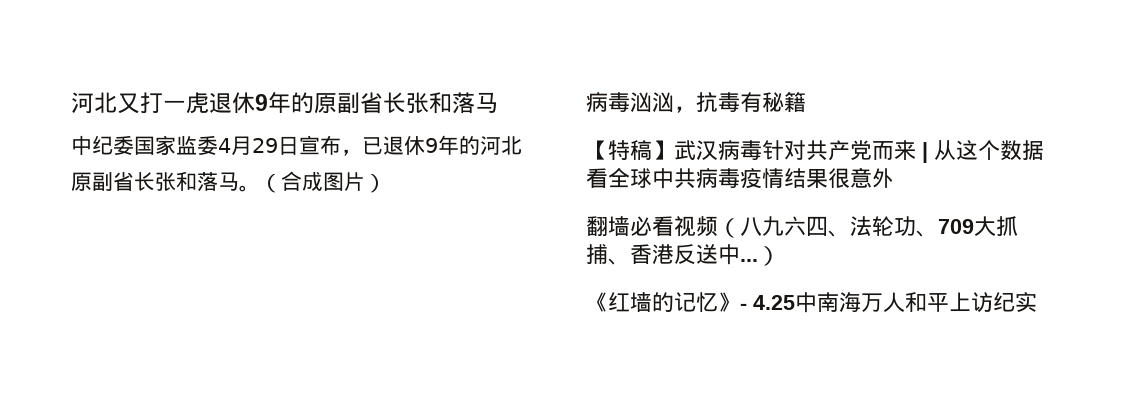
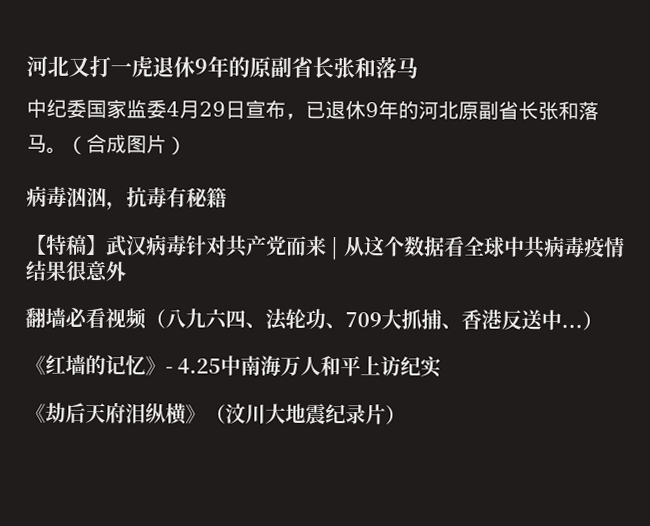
(1037, 302) none -> [25,402,406,425] // 《劫后天府泪纵横》（汶川大地震纪录片）

